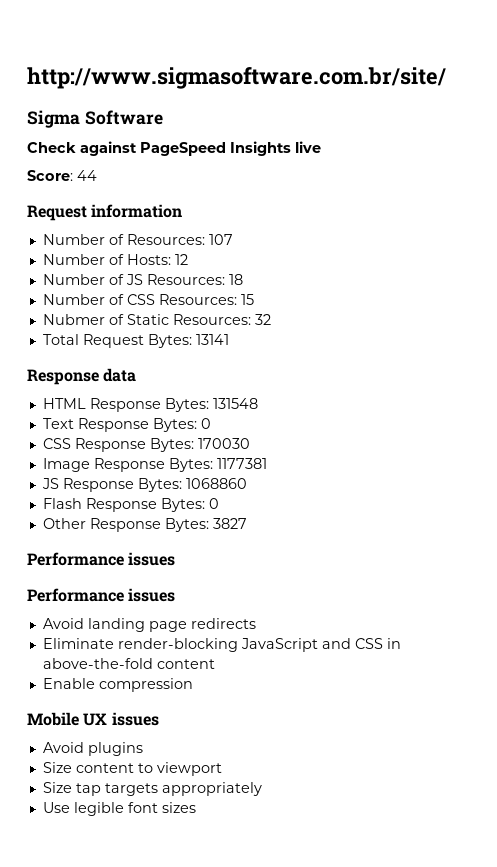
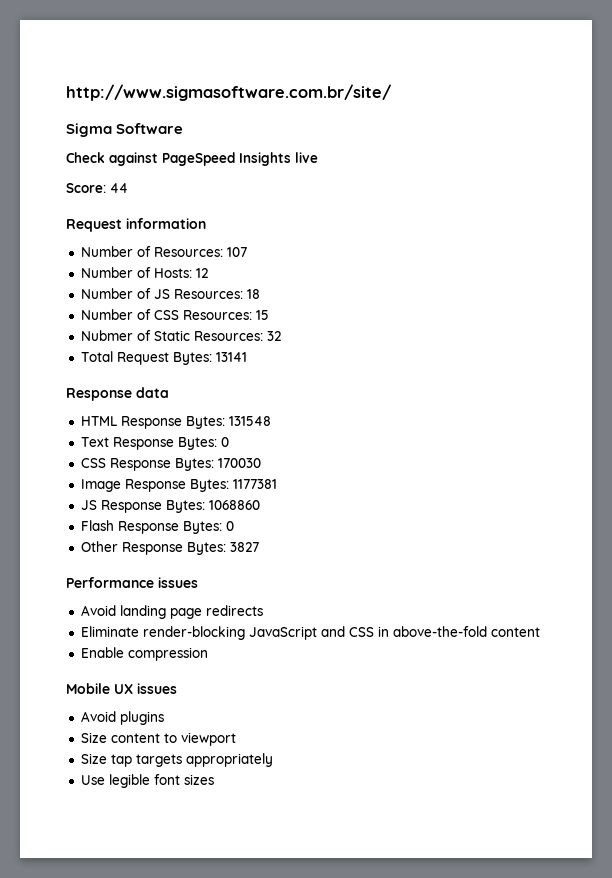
[27,588,176,602] // Performance issues -> (198, 582) none

